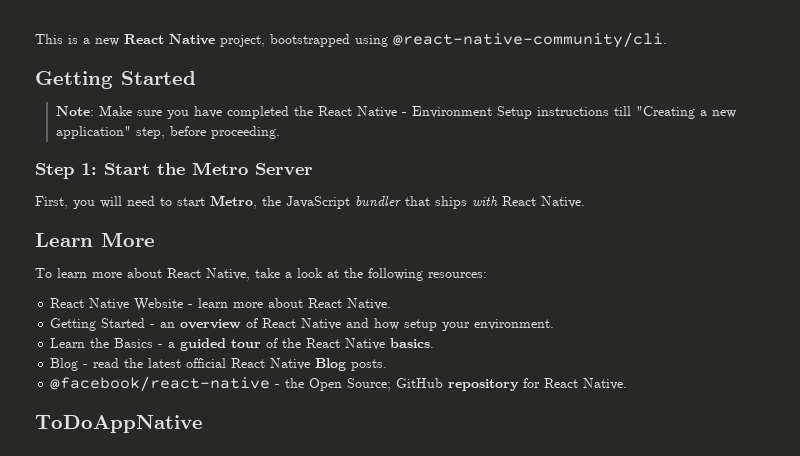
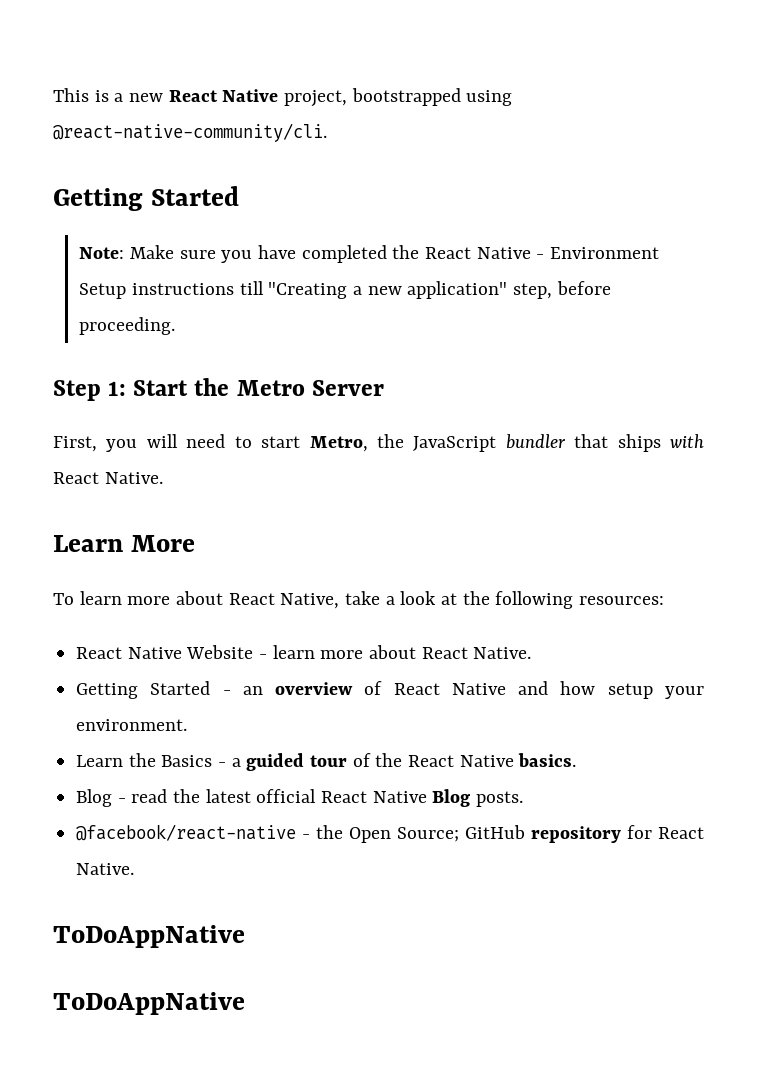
(203, 424) none -> [53,992,245,1015] // ToDoAppNative

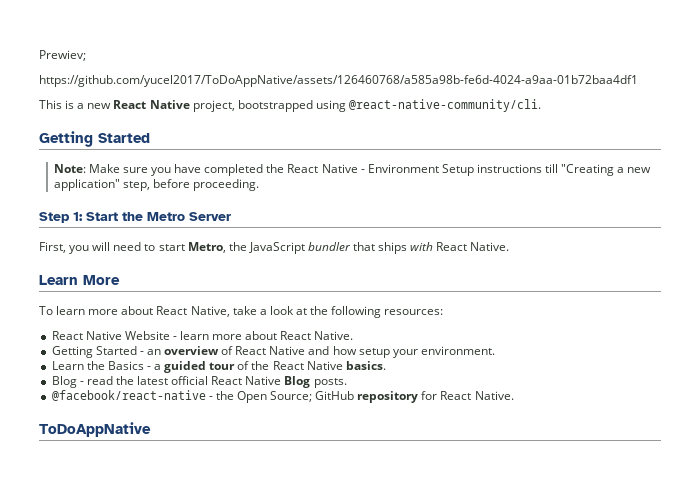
(53, 95) none -> [39,50,86,61] [39,75,638,87] Prewiev; // https://github.com/yucel2017/ToDoAppNative/assets/126460768/a585a98b-fe6d-4024-a9aa-01b72baa4df1 //
[53,992,245,1015] // ToDoAppNative -> (151, 429) none

